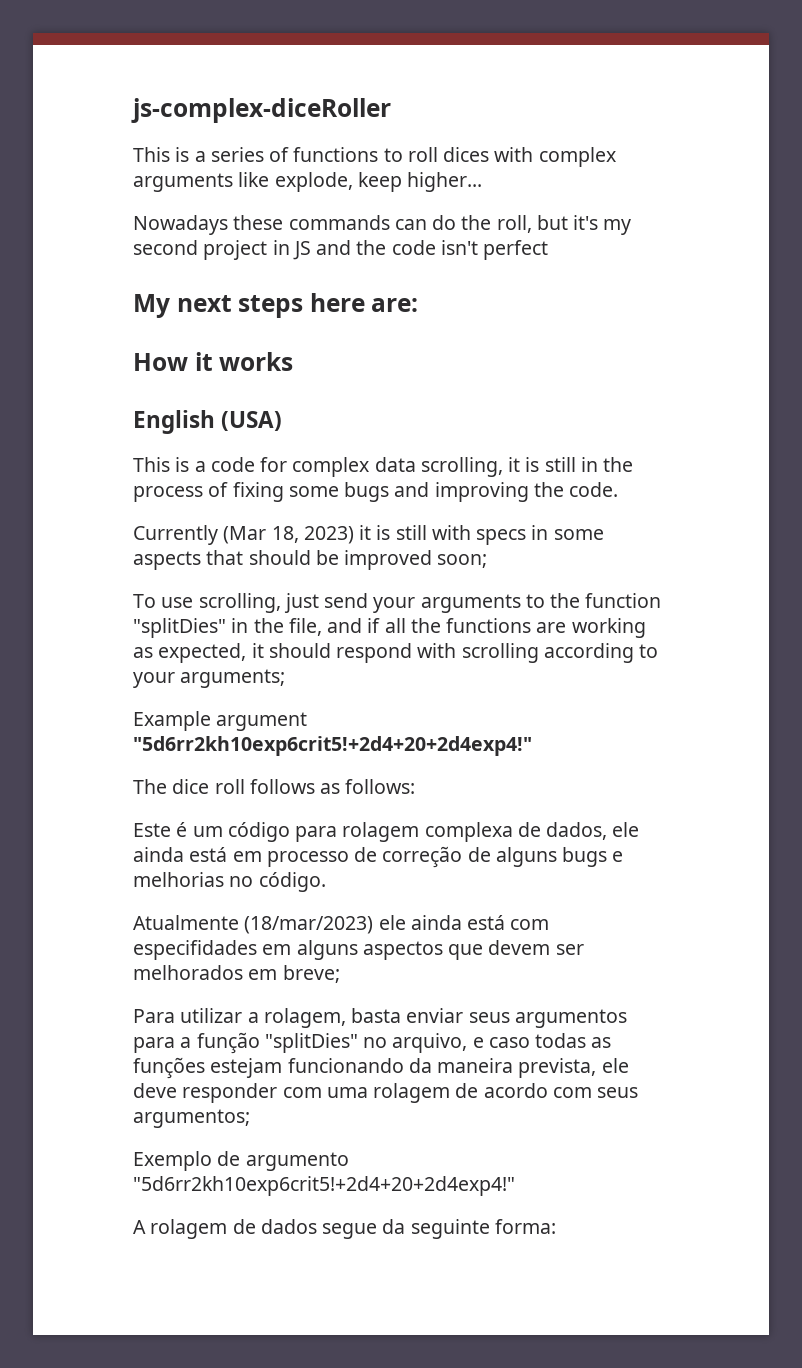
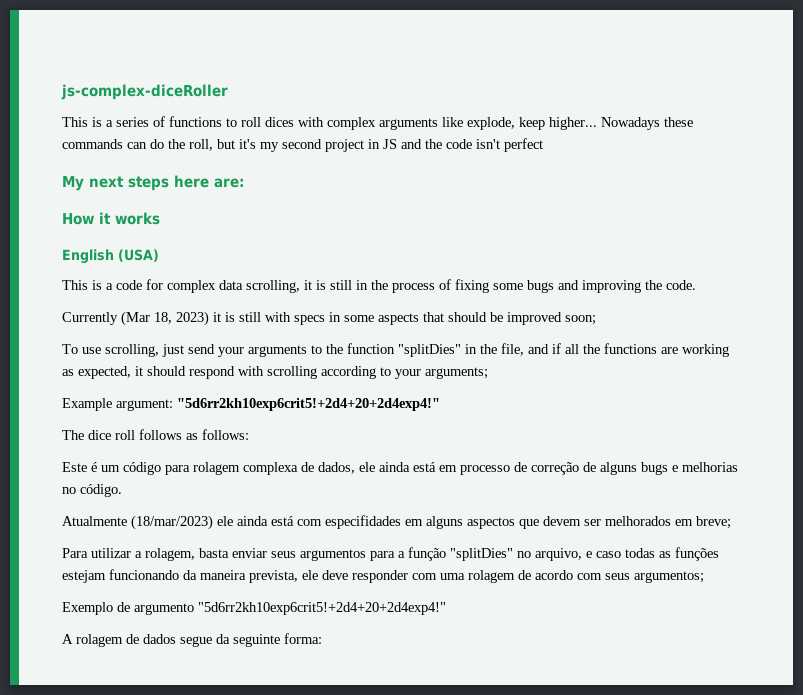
(483, 182) // -> (597, 123) none
[216,712,308,731] argument -> [116,399,173,411] argument:

